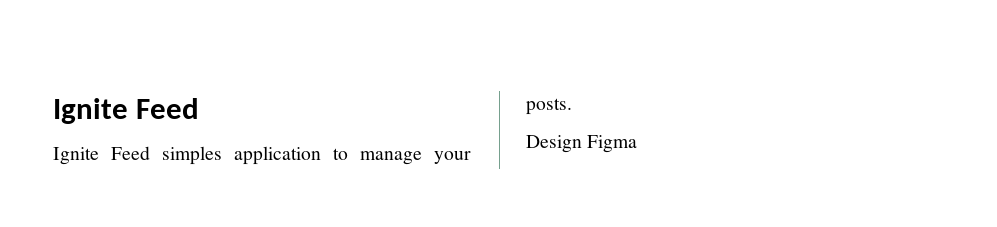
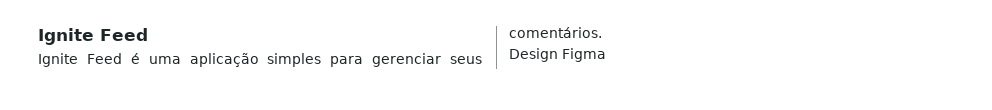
[162,146,471,165] [526,98,572,115] simples application to manage your posts. -> [130,53,482,67] [509,27,602,38] é uma aplicação simples para gerenciar seus comentários.

